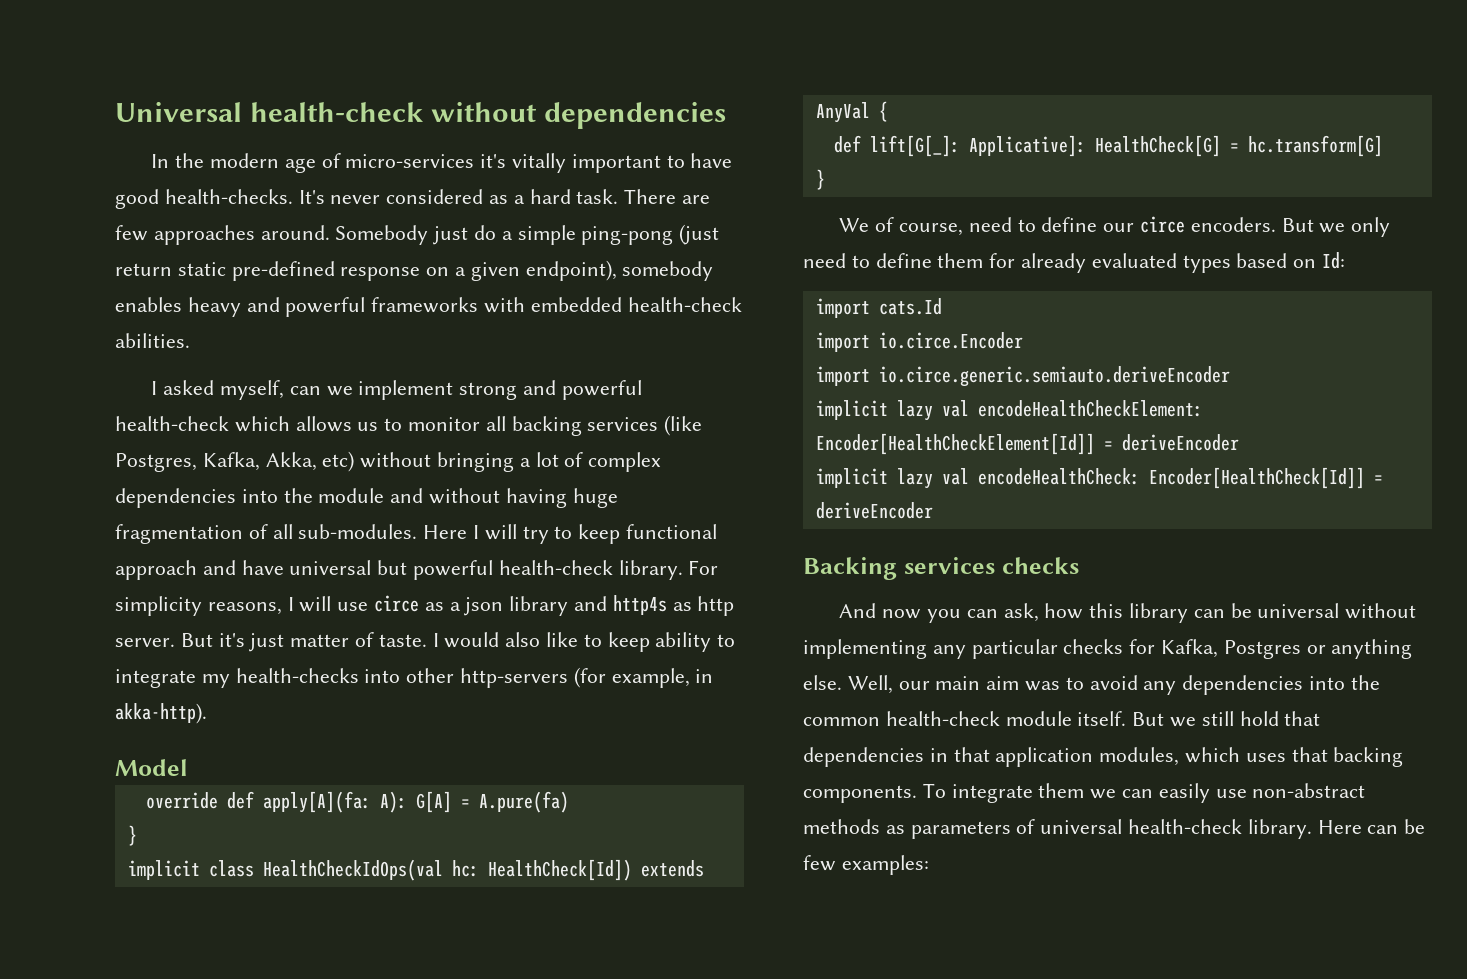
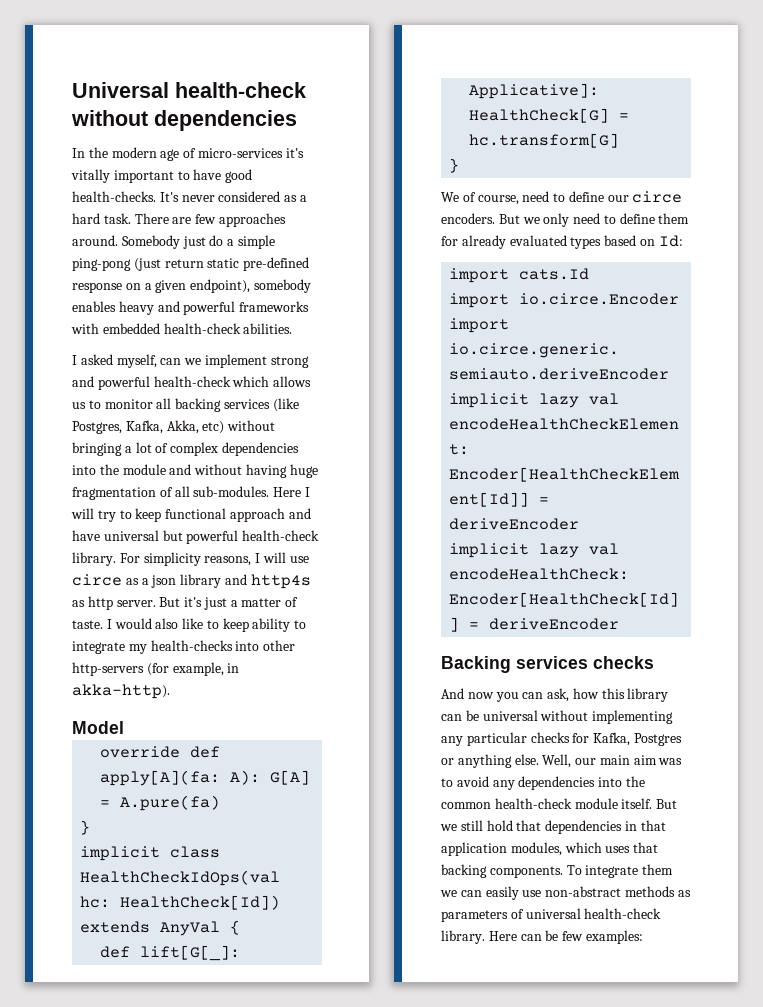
(285, 642) none -> [230,600,238,607] a

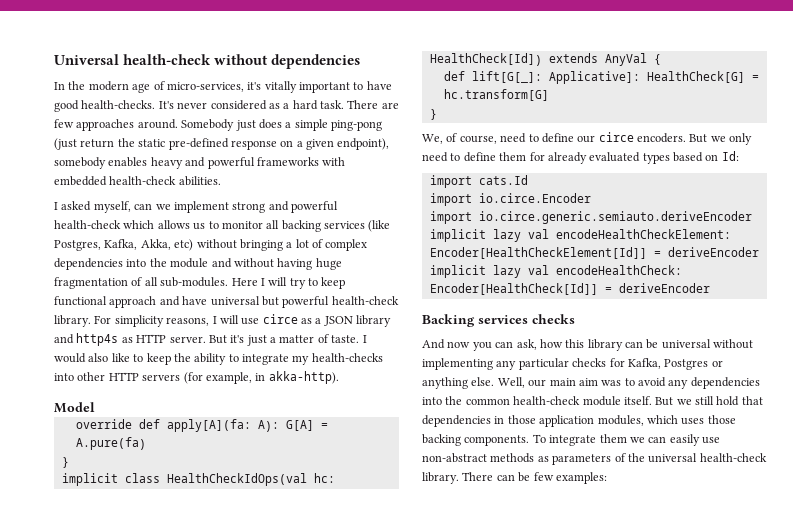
[197,148,283,158] micro-services -> [166,82,244,92] micro-services,
[209,235,224,246] do -> [258,119,282,129] does
(204, 263) none -> [117,138,135,147] the
[151,575,177,588] json -> [323,316,353,326] JSON
[87,596,113,610] http -> [136,334,167,343] HTTP
(249, 625) none -> [173,353,191,362] the
[72,662,144,676] http-servers -> [108,372,181,381] HTTP servers
[441,192,459,202] We -> [422,134,443,144] We,
[640,820,666,831] that -> [507,415,536,424] those
[633,842,659,853] that -> [707,415,736,424] those
(524, 914) none -> [627,453,645,462] the
[488,931,517,941] Here -> [462,472,494,481] There

